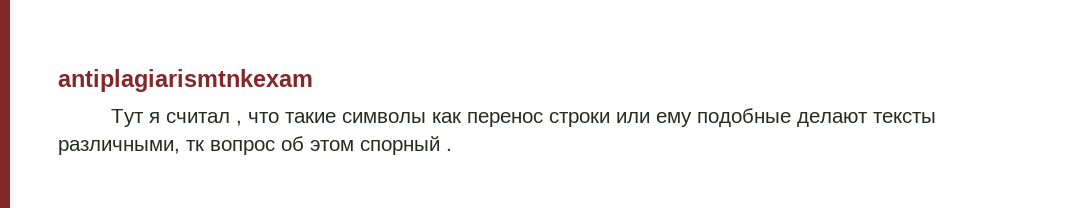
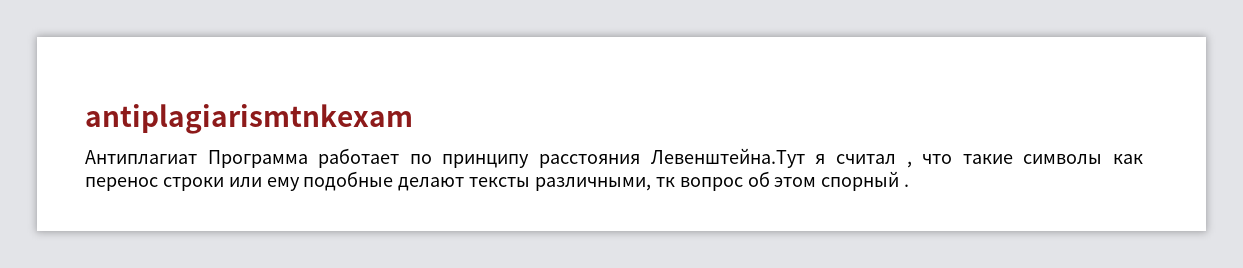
[110,109,144,127] Тут -> [85,148,805,168] Антиплагиат Программа работает по принципу расстояния Левенштейна.Тут

